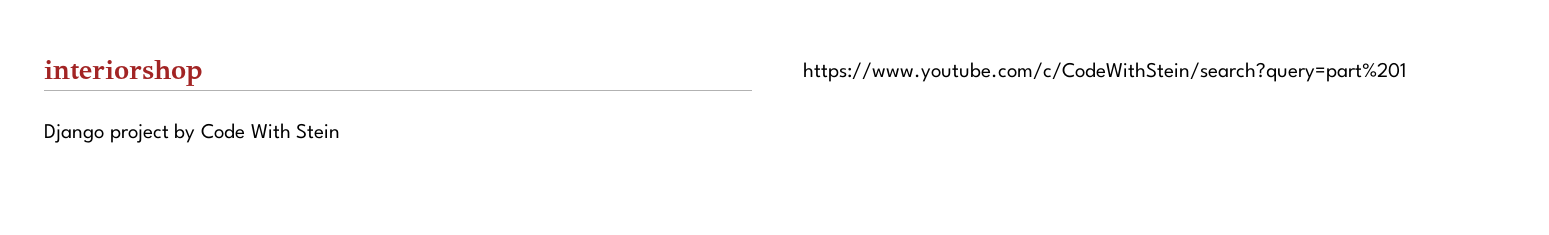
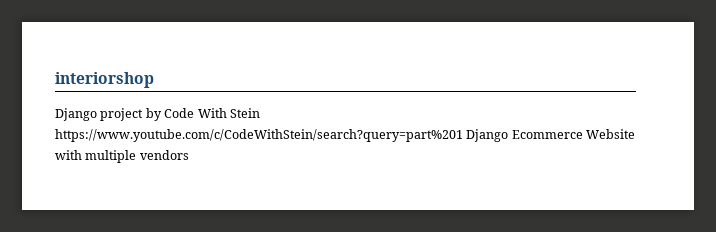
(1406, 72) none -> [466,129,636,142] [55,150,189,163] Django Ecommerce Website with multiple vendors

